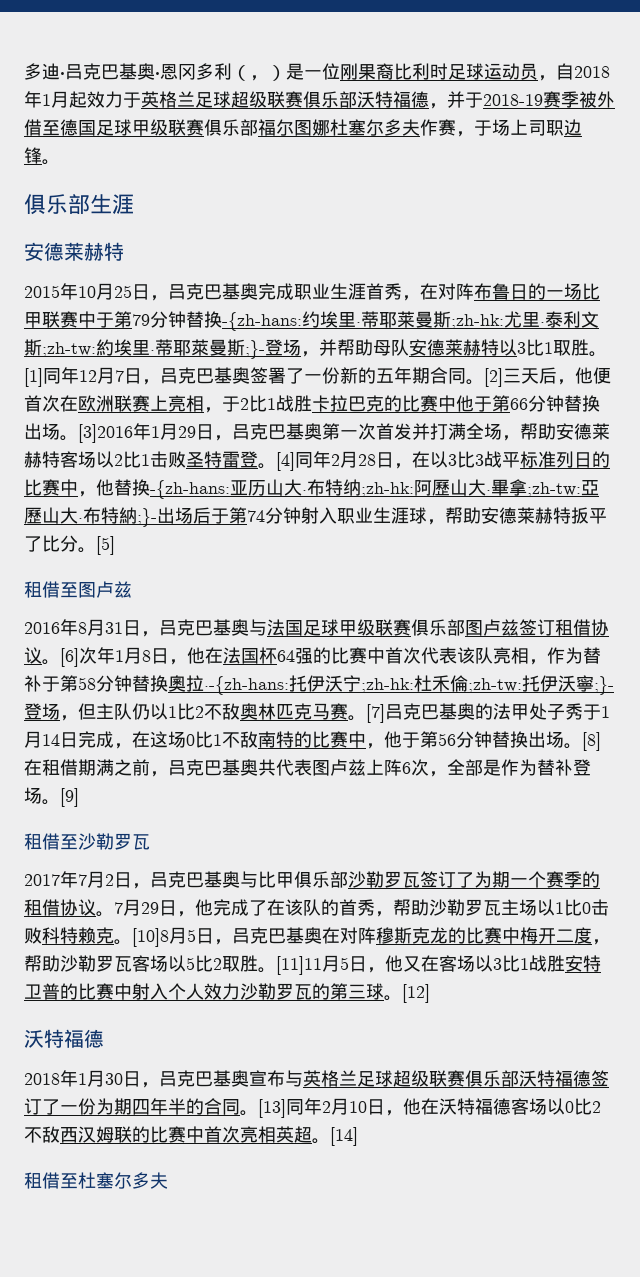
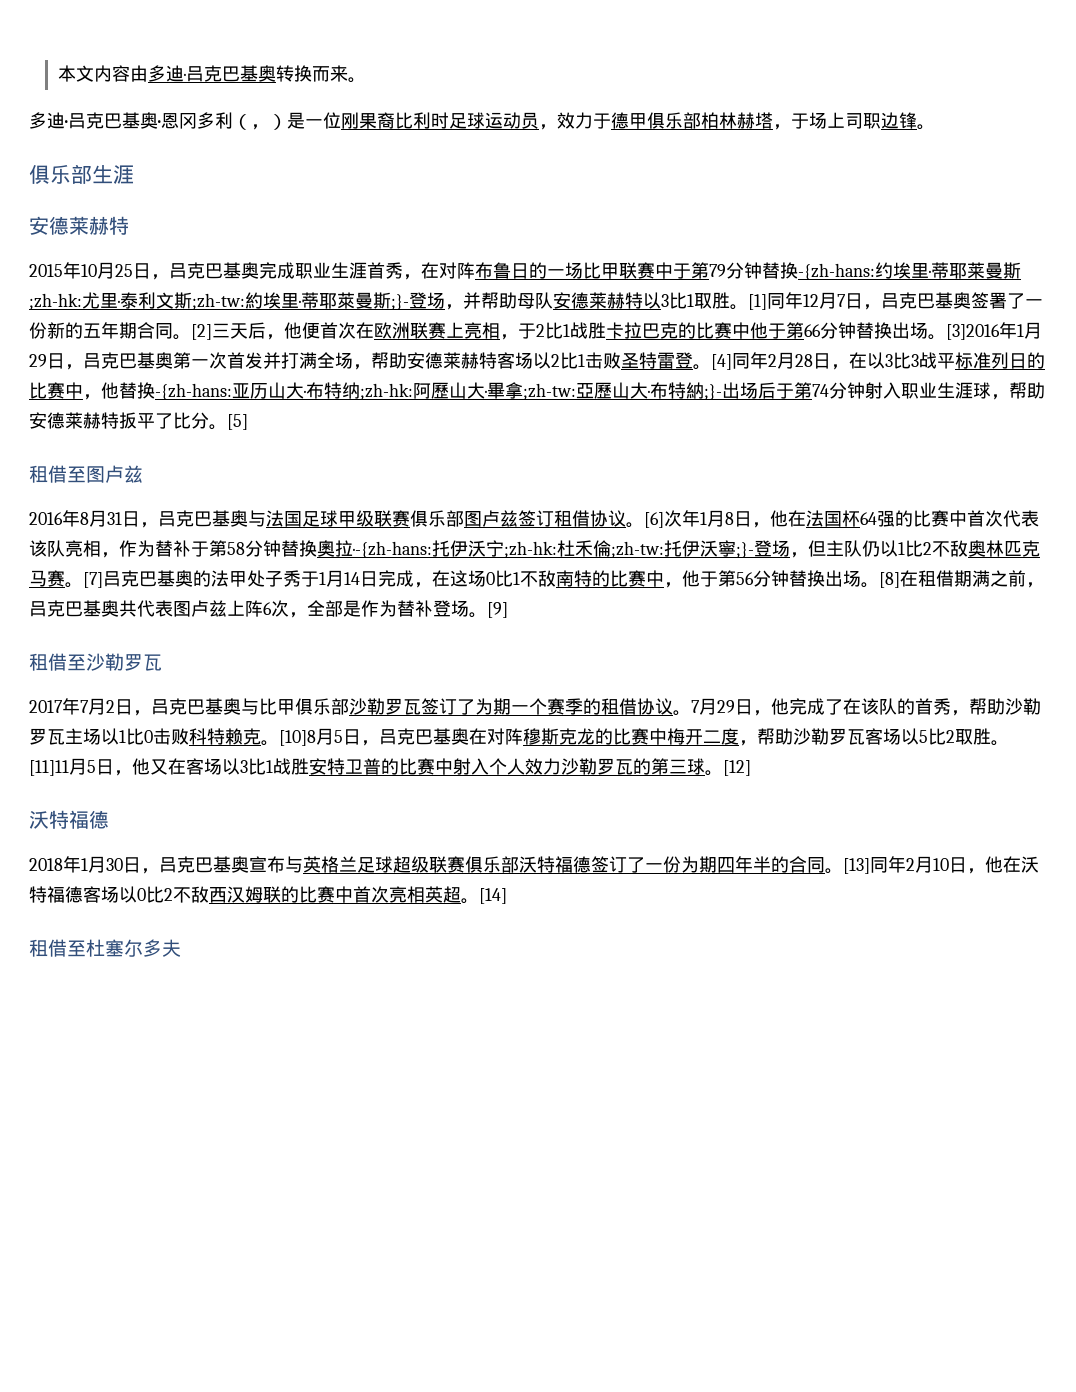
(24, 71) none -> [57,65,366,83] 本文内容由多迪·吕克巴基奥转换而来。 //
[556,63,610,80] [24,91,615,109] [24,119,456,136] 自2018年1月起效力于英格兰足球超级联赛俱乐部沃特福德，并于2018-19赛季被外借至德国足球甲级联赛俱乐部福尔图娜杜塞尔多夫作赛 -> [557,112,773,129] 效力于德甲俱乐部柏林赫塔

